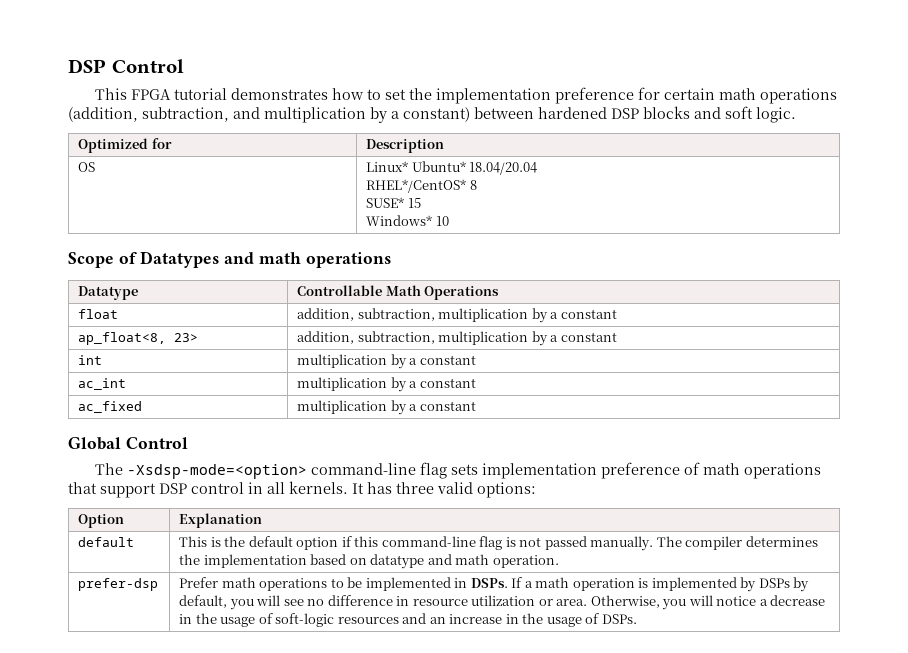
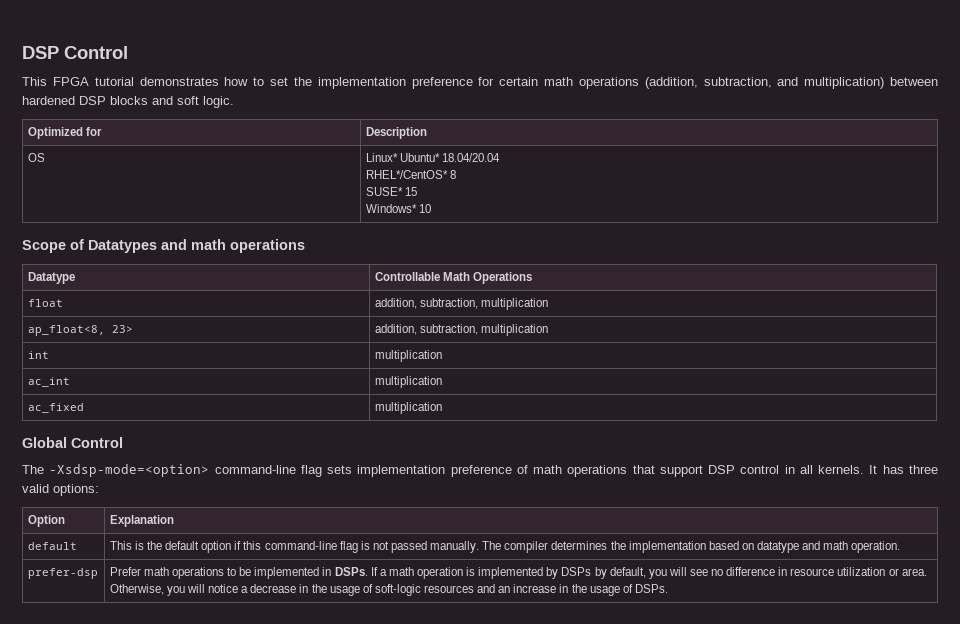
[264,107,470,123] multiplication by a constant) -> [804,77,885,89] multiplication)
[531,308,617,323] by a constant -> (549, 304) none
[531,331,617,346] by a constant -> (549, 330) none
[390,354,476,369] by a constant -> (442, 356) none
[390,377,476,392] by a constant -> (442, 382) none
[390,400,476,415] by a constant -> (442, 408) none

